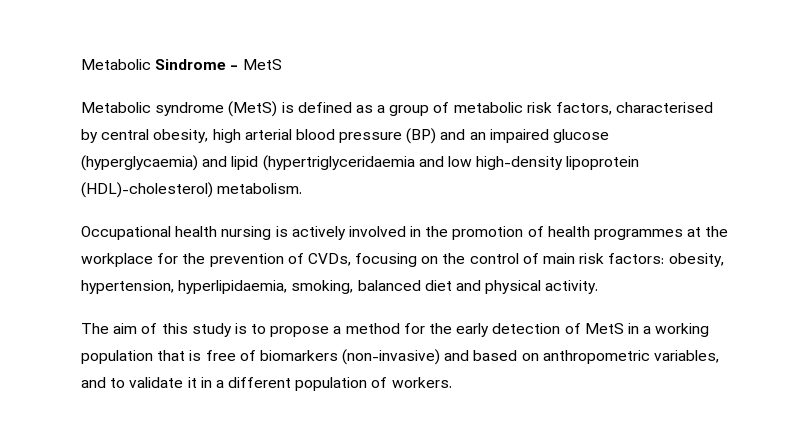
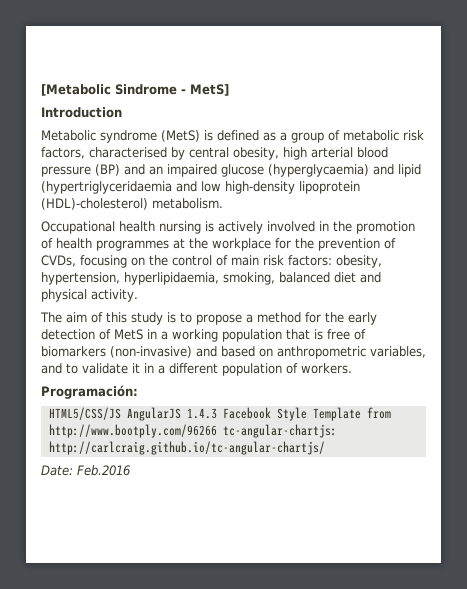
[81,59,151,70] Metabolic -> [41,84,111,96] [Metabolic
[242,59,282,70] MetS -> [190,84,229,96] [41,107,122,118] MetS] // Introduction
(452, 382) none -> [41,385,138,399] [48,407,391,421] [48,424,337,438] [48,441,325,455] [41,465,130,476] // Programación: // HTML5/CSS/JS AngularJS 1.4.3 Facebook Style Template from http://www.bootply.com/96266 tc-angular-chartjs: http://carlcraig.github.io/tc-angular-chartjs/ // Date: Feb.2016

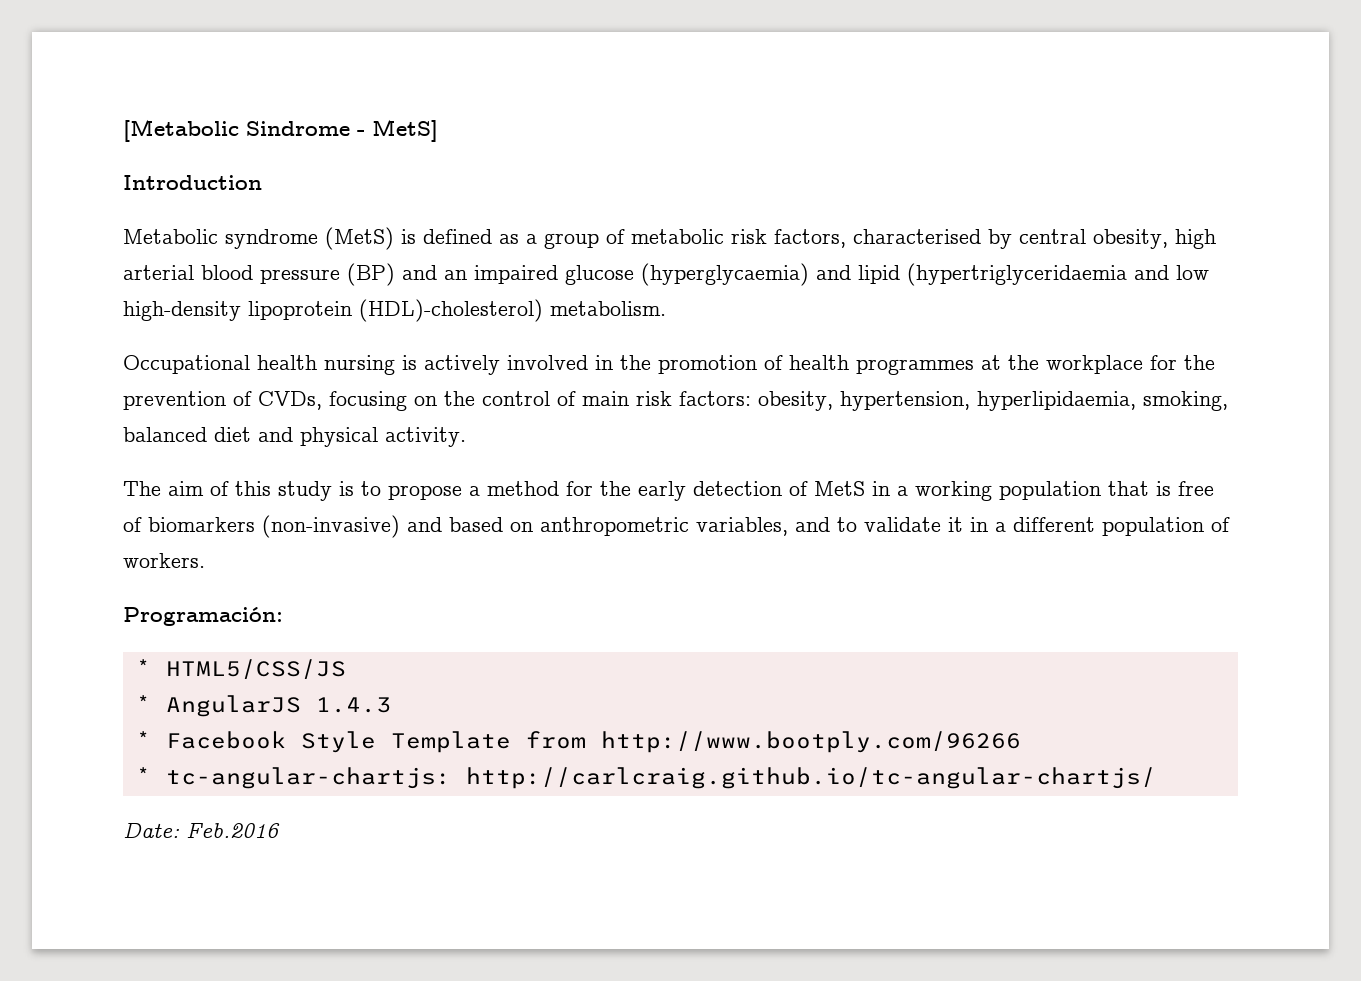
(138, 392) none -> [135,659,151,676] *
(121, 413) none -> [135,695,151,712] // *
(217, 413) none -> [135,731,151,748] // *
(217, 431) none -> [135,767,151,784] // *

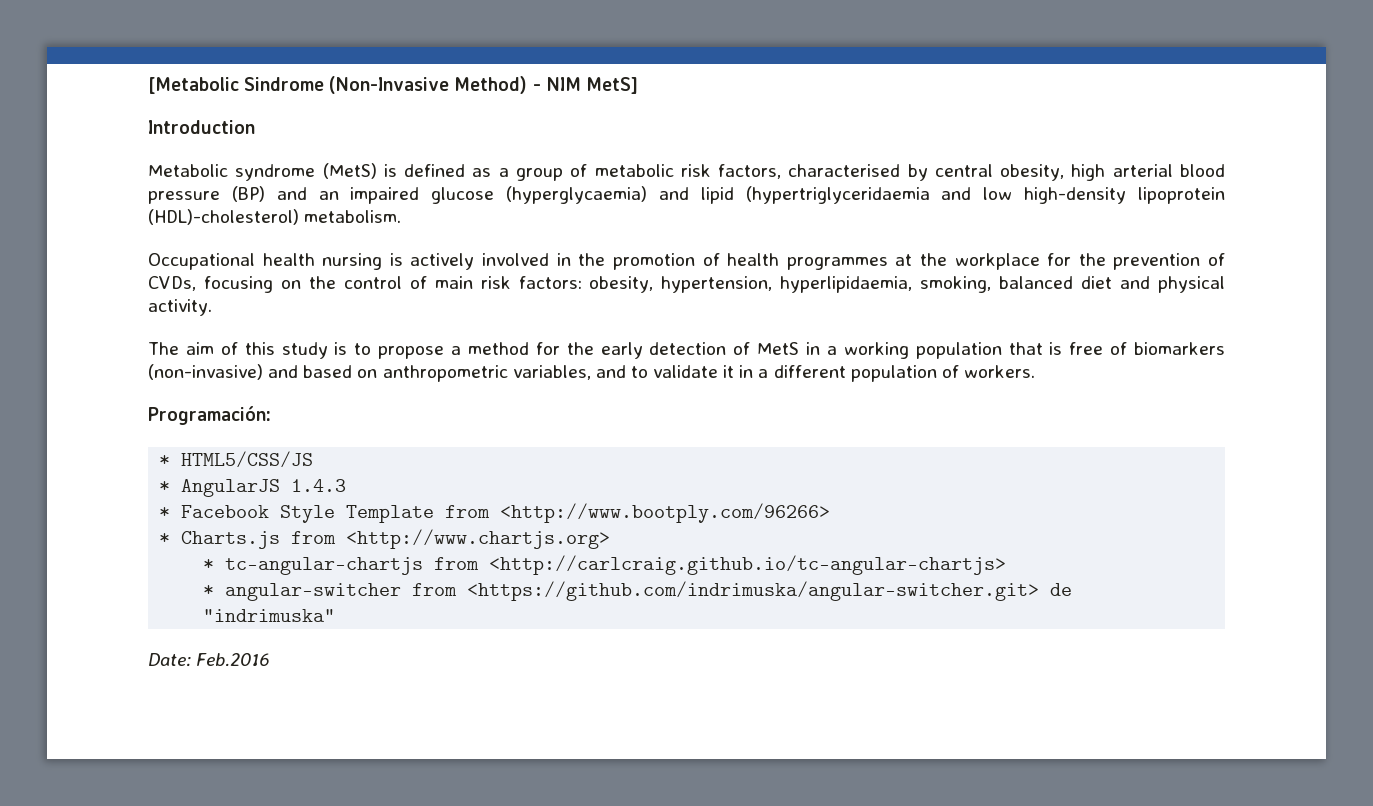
[357,130,365,136] - -> [329,76,581,94] (Non-Invasive Method) - NIM
[600,731,1021,753] [135,767,1156,789] http://www.bootply.com/96266 // * tc-angular-chartjs: http://carlcraig.github.io/tc-angular-chartjs/ -> [500,503,831,523] [159,529,611,549] [203,555,1007,575] [203,581,1073,601] [203,609,336,622] <http://www.bootply.com/96266> // * Charts.js from <http://www.chartjs.org> // * tc-angular-chartjs from <http://carlcraig.github.io/tc-angular-chartjs> // * angular-switcher from <https://github.com/indrimuska/angular-switcher.git> de "indrimuska"

